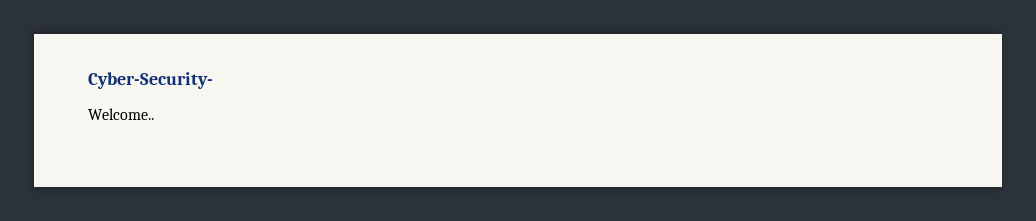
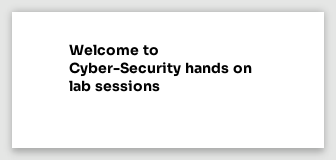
[88,72,213,89] [88,108,154,120] Cyber-Security- // Welcome.. -> [69,44,159,56] [69,62,252,77] [69,80,160,92] Welcome to Cyber-Security hands on lab sessions

